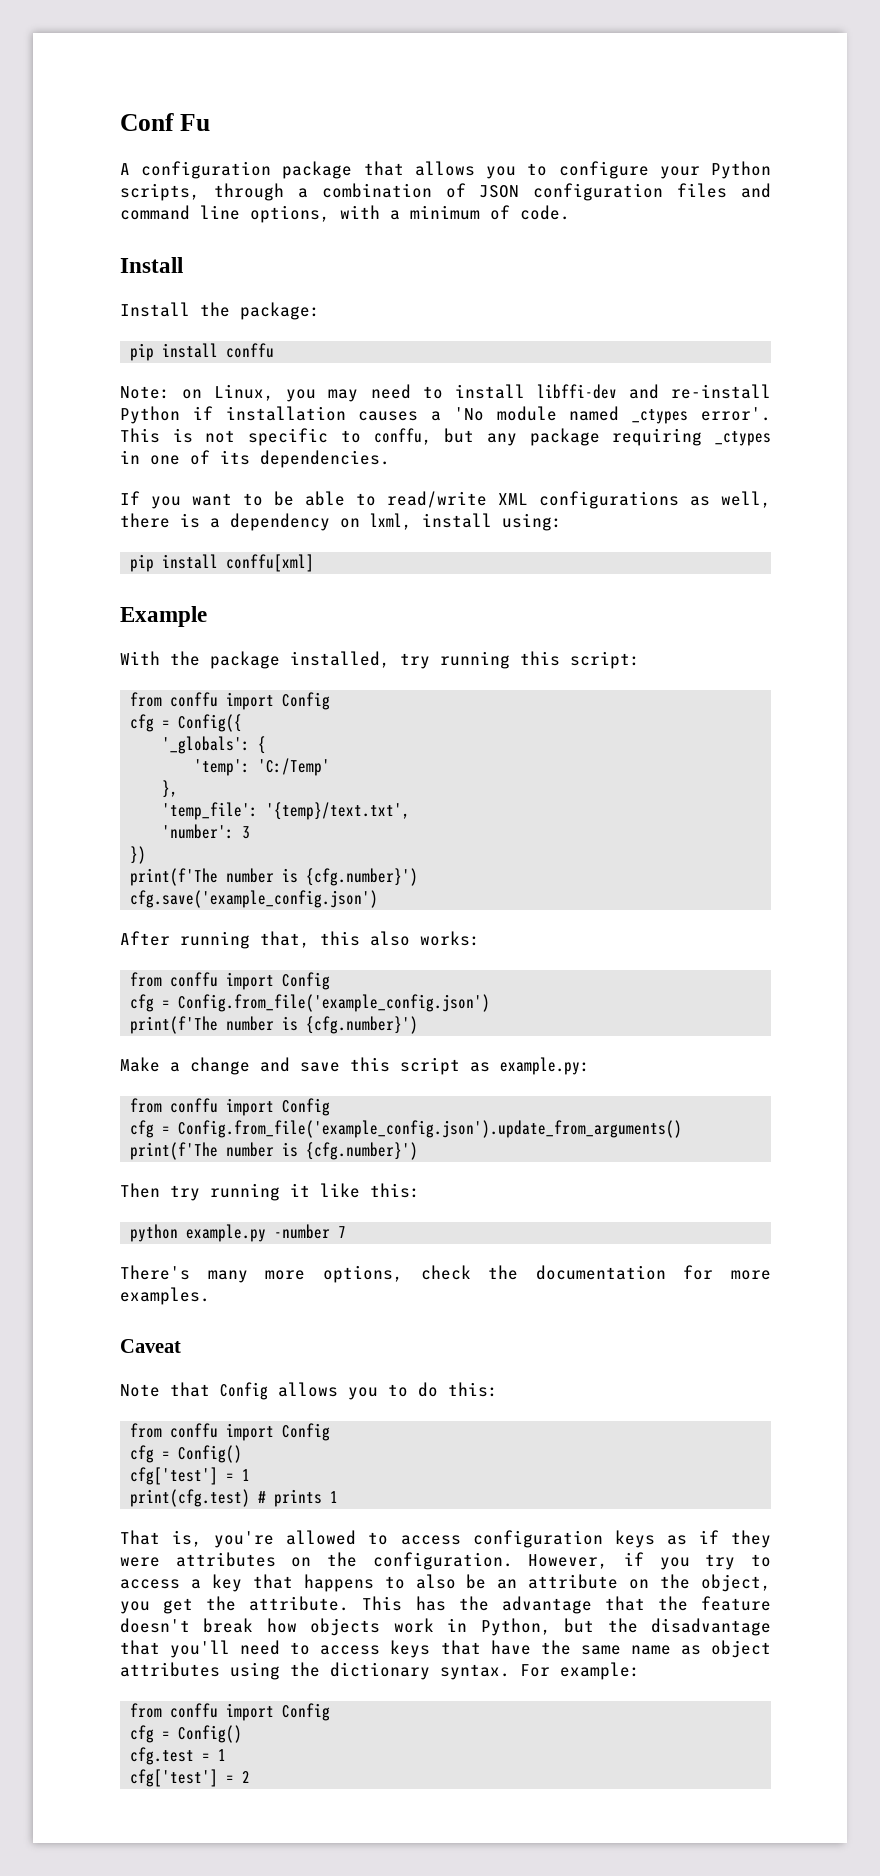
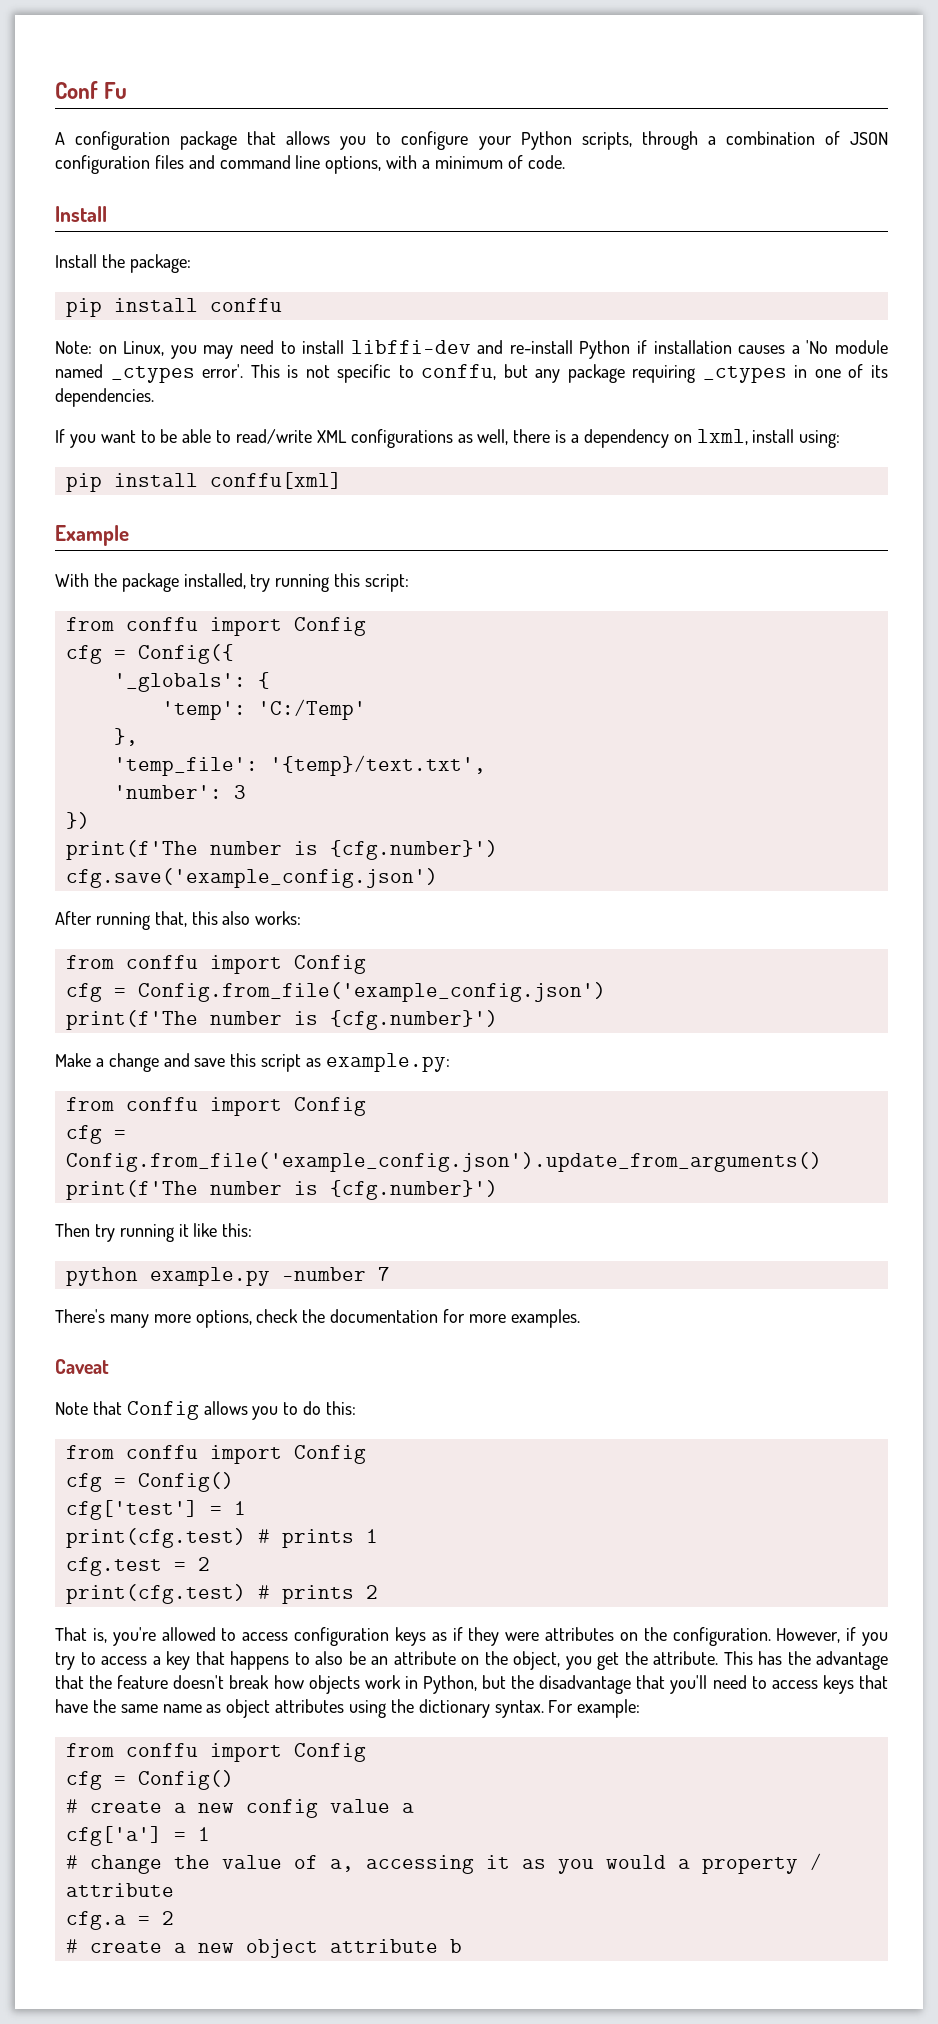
(339, 1497) none -> [65,1557,210,1576] [65,1584,378,1604] // cfg.test = 2 // print(cfg.test) # prints 2
[130,1747,227,1765] [130,1769,251,1787] cfg.test = 1 // cfg['test'] = 2 -> [65,1799,414,1818] [65,1826,210,1846] [65,1853,822,1874] [65,1883,174,1897] [65,1911,174,1930] [65,1939,462,1958] # create a new config value a // cfg['a'] = 1 // # change the value of a, accessing it as you would a property / attribute // cfg.a = 2 // # create a new object attribute b

